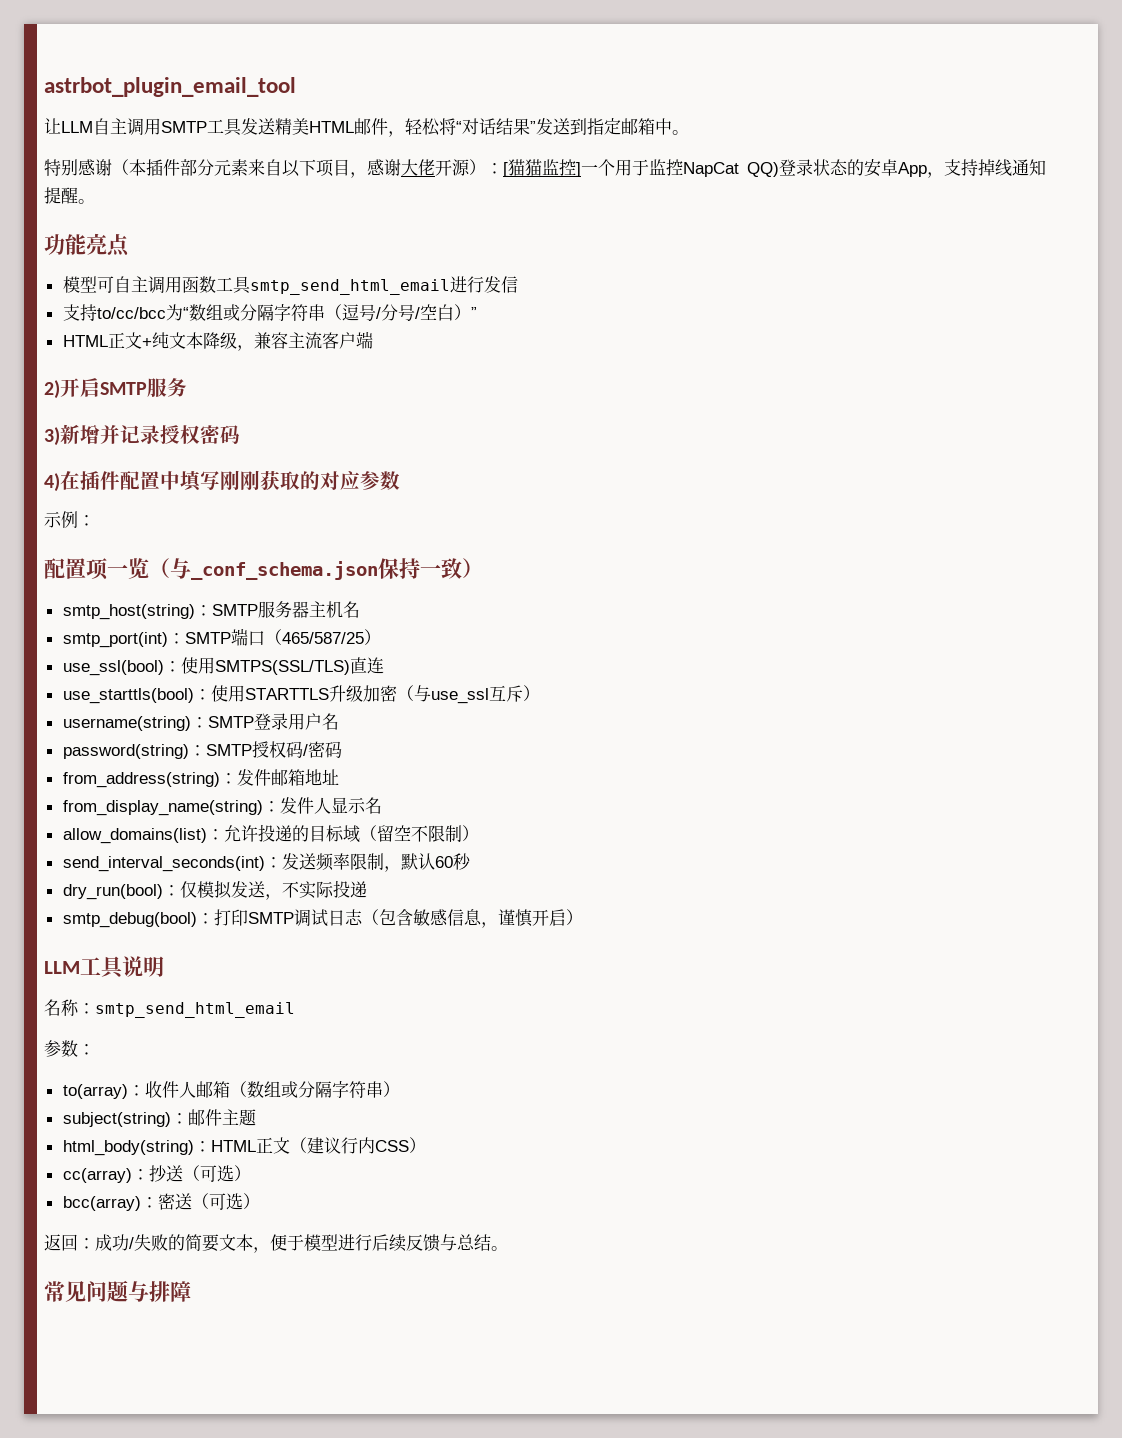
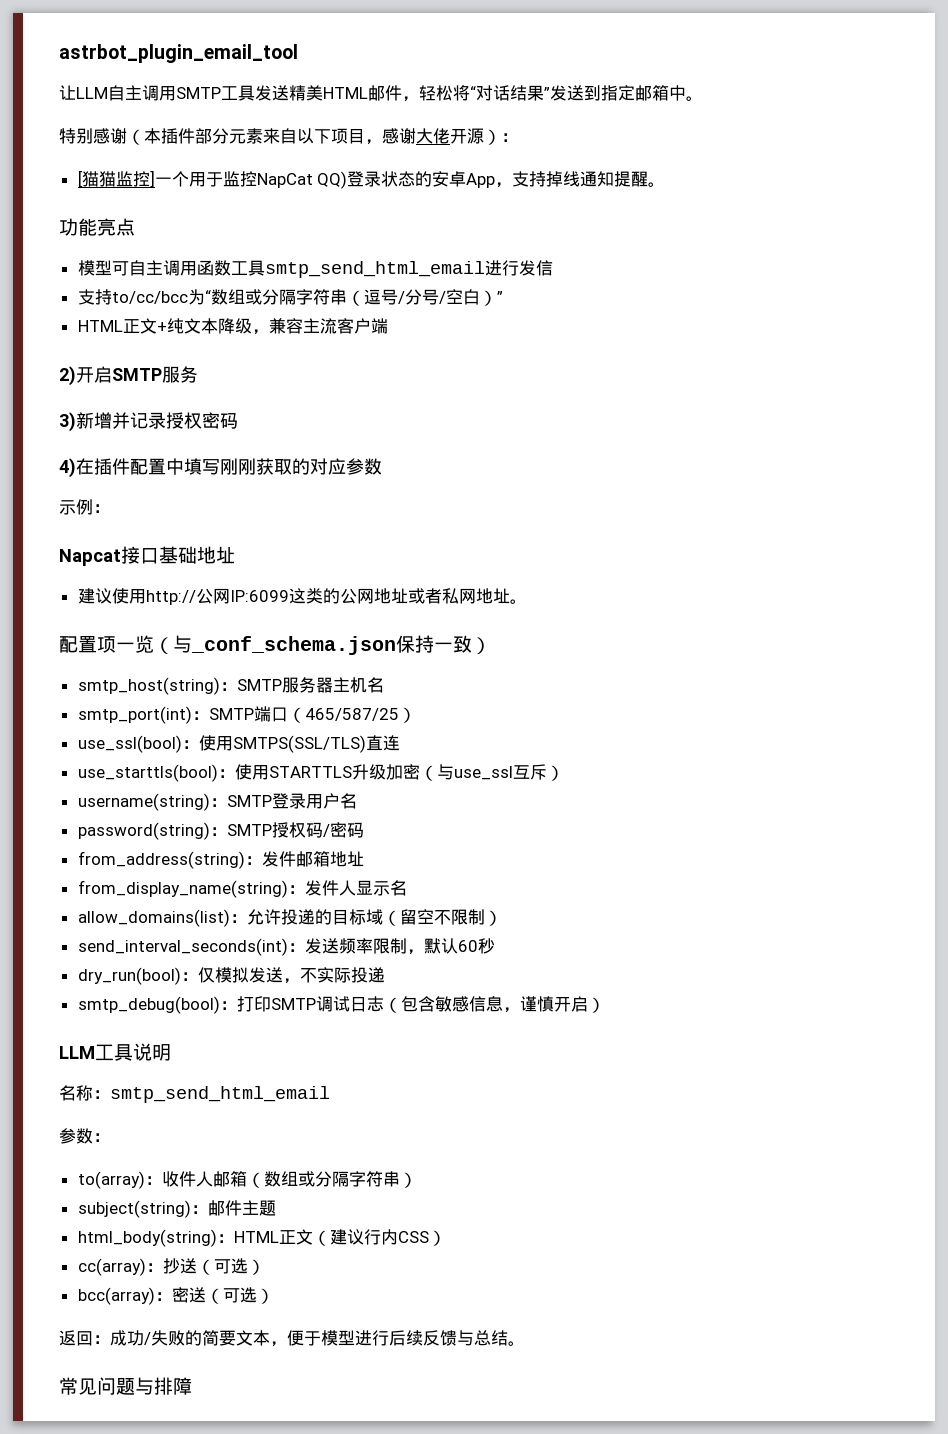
(503, 168) none -> (518, 137) //
(95, 520) none -> [59,546,235,566] [77,588,527,605] // Napcat接口基础地址 // 建议使用http://公网IP:6099这类的公网地址或者私网地址。

